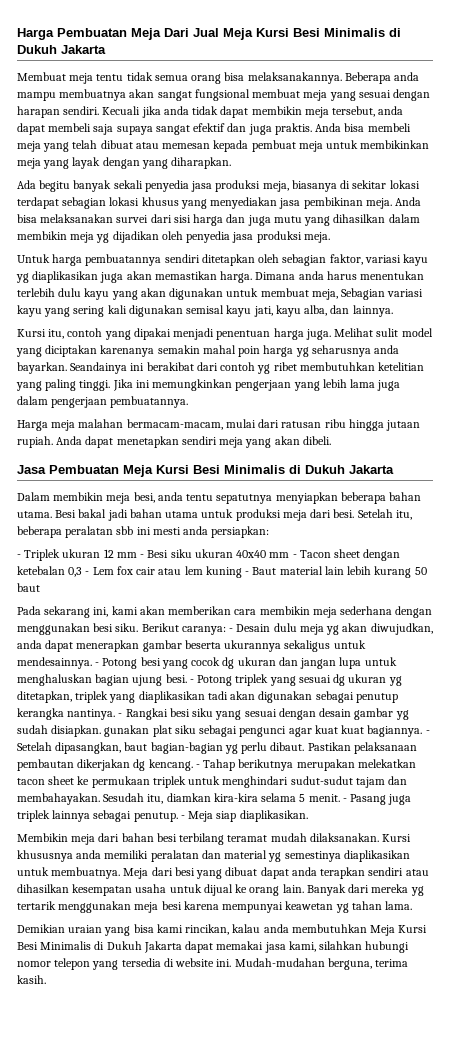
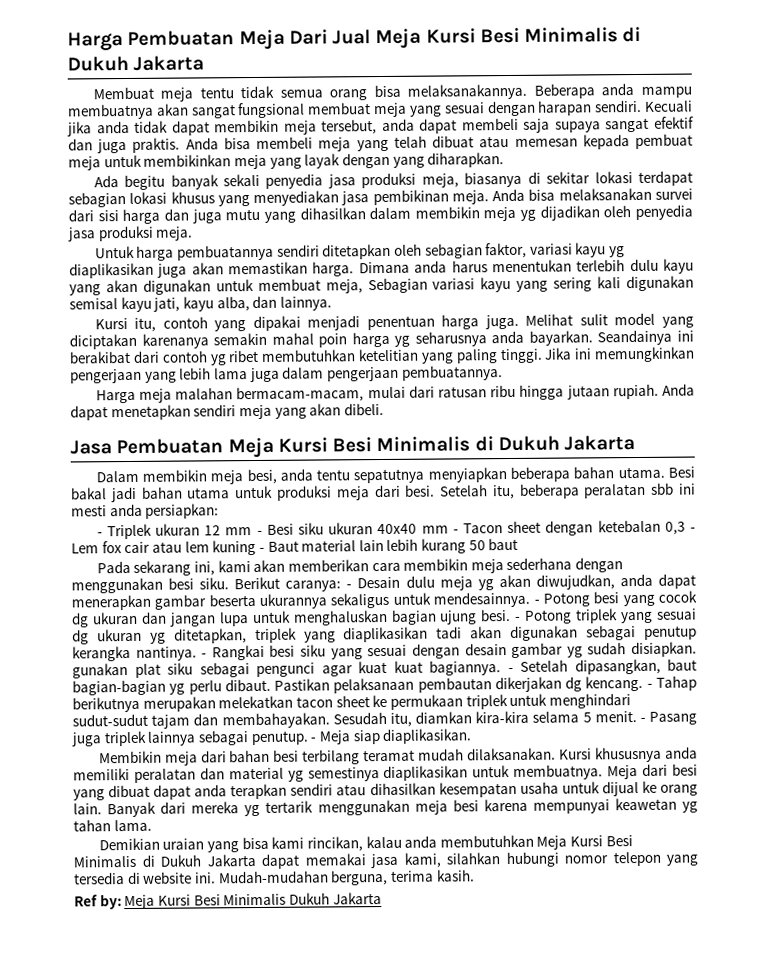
(46, 979) none -> [74,892,382,910] // Ref by: Meja Kursi Besi Minimalis Dukuh Jakarta

